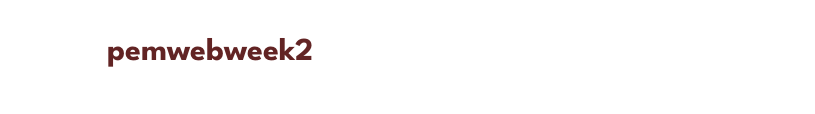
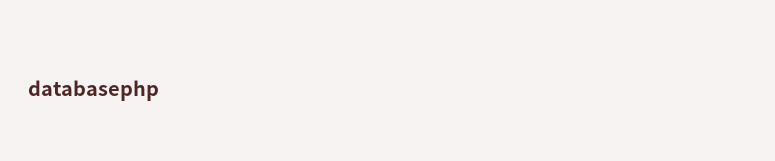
[107,37,313,67] pemwebweek2 -> [28,80,159,101] databasephp

